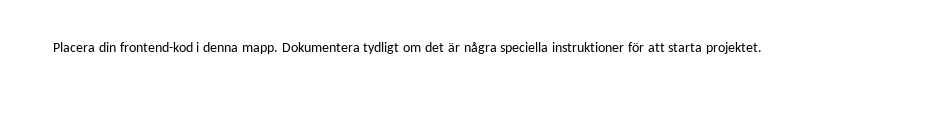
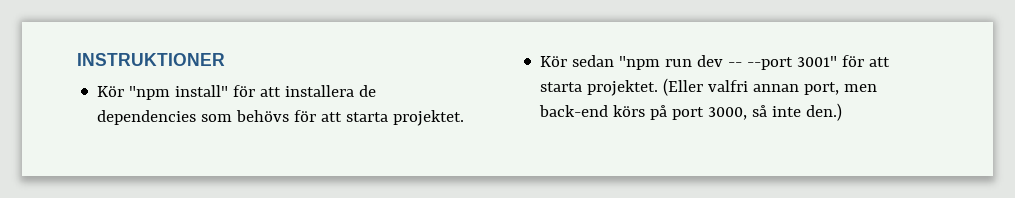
[53,42,763,54] Placera din frontend-kod i denna mapp. Dokumentera tydligt om det är några speciella instruktioner för att starta projektet. -> [77,53,225,66] [97,85,377,100] [97,110,465,126] [540,55,891,70] [540,78,878,96] [539,103,843,121] INSTRUKTIONER // Kör "npm install" för att installera de dependencies som behövs för att starta projektet. // Kör sedan "npm run dev -- --port 3001" för att starta projektet. (Eller valfri annan port, men back-end körs på port 3000, så inte den.)

